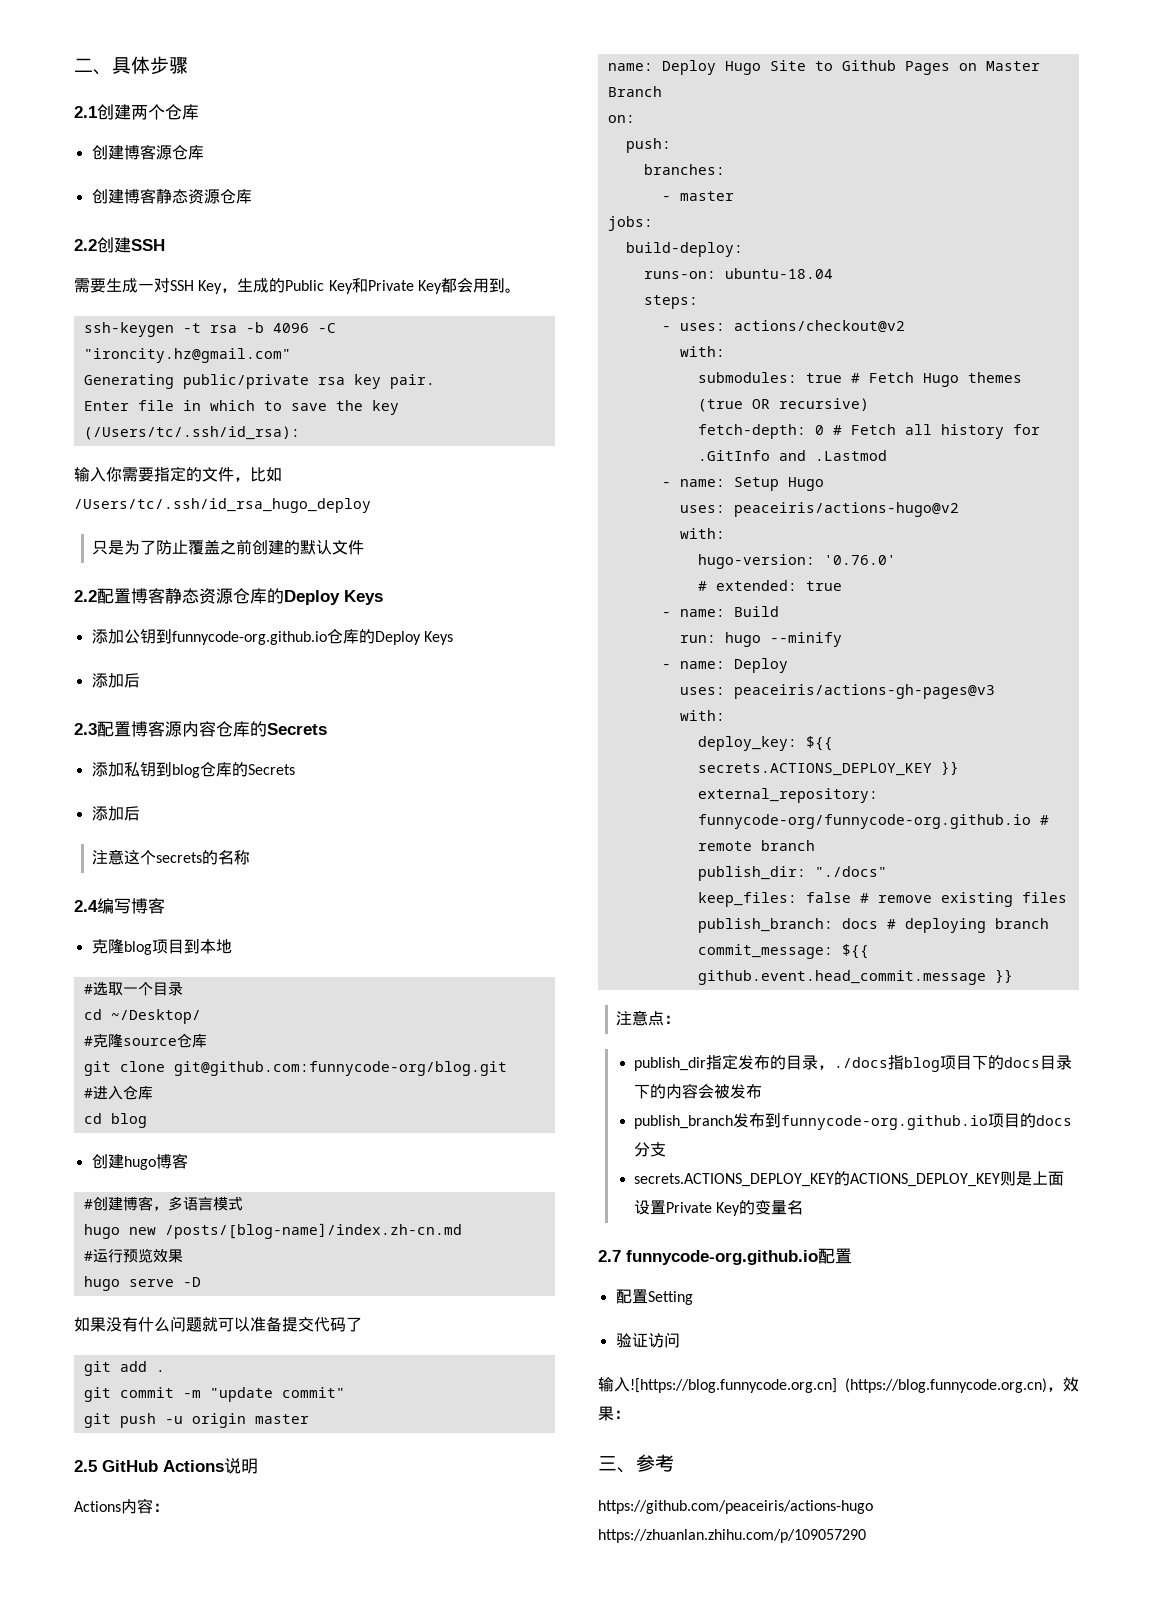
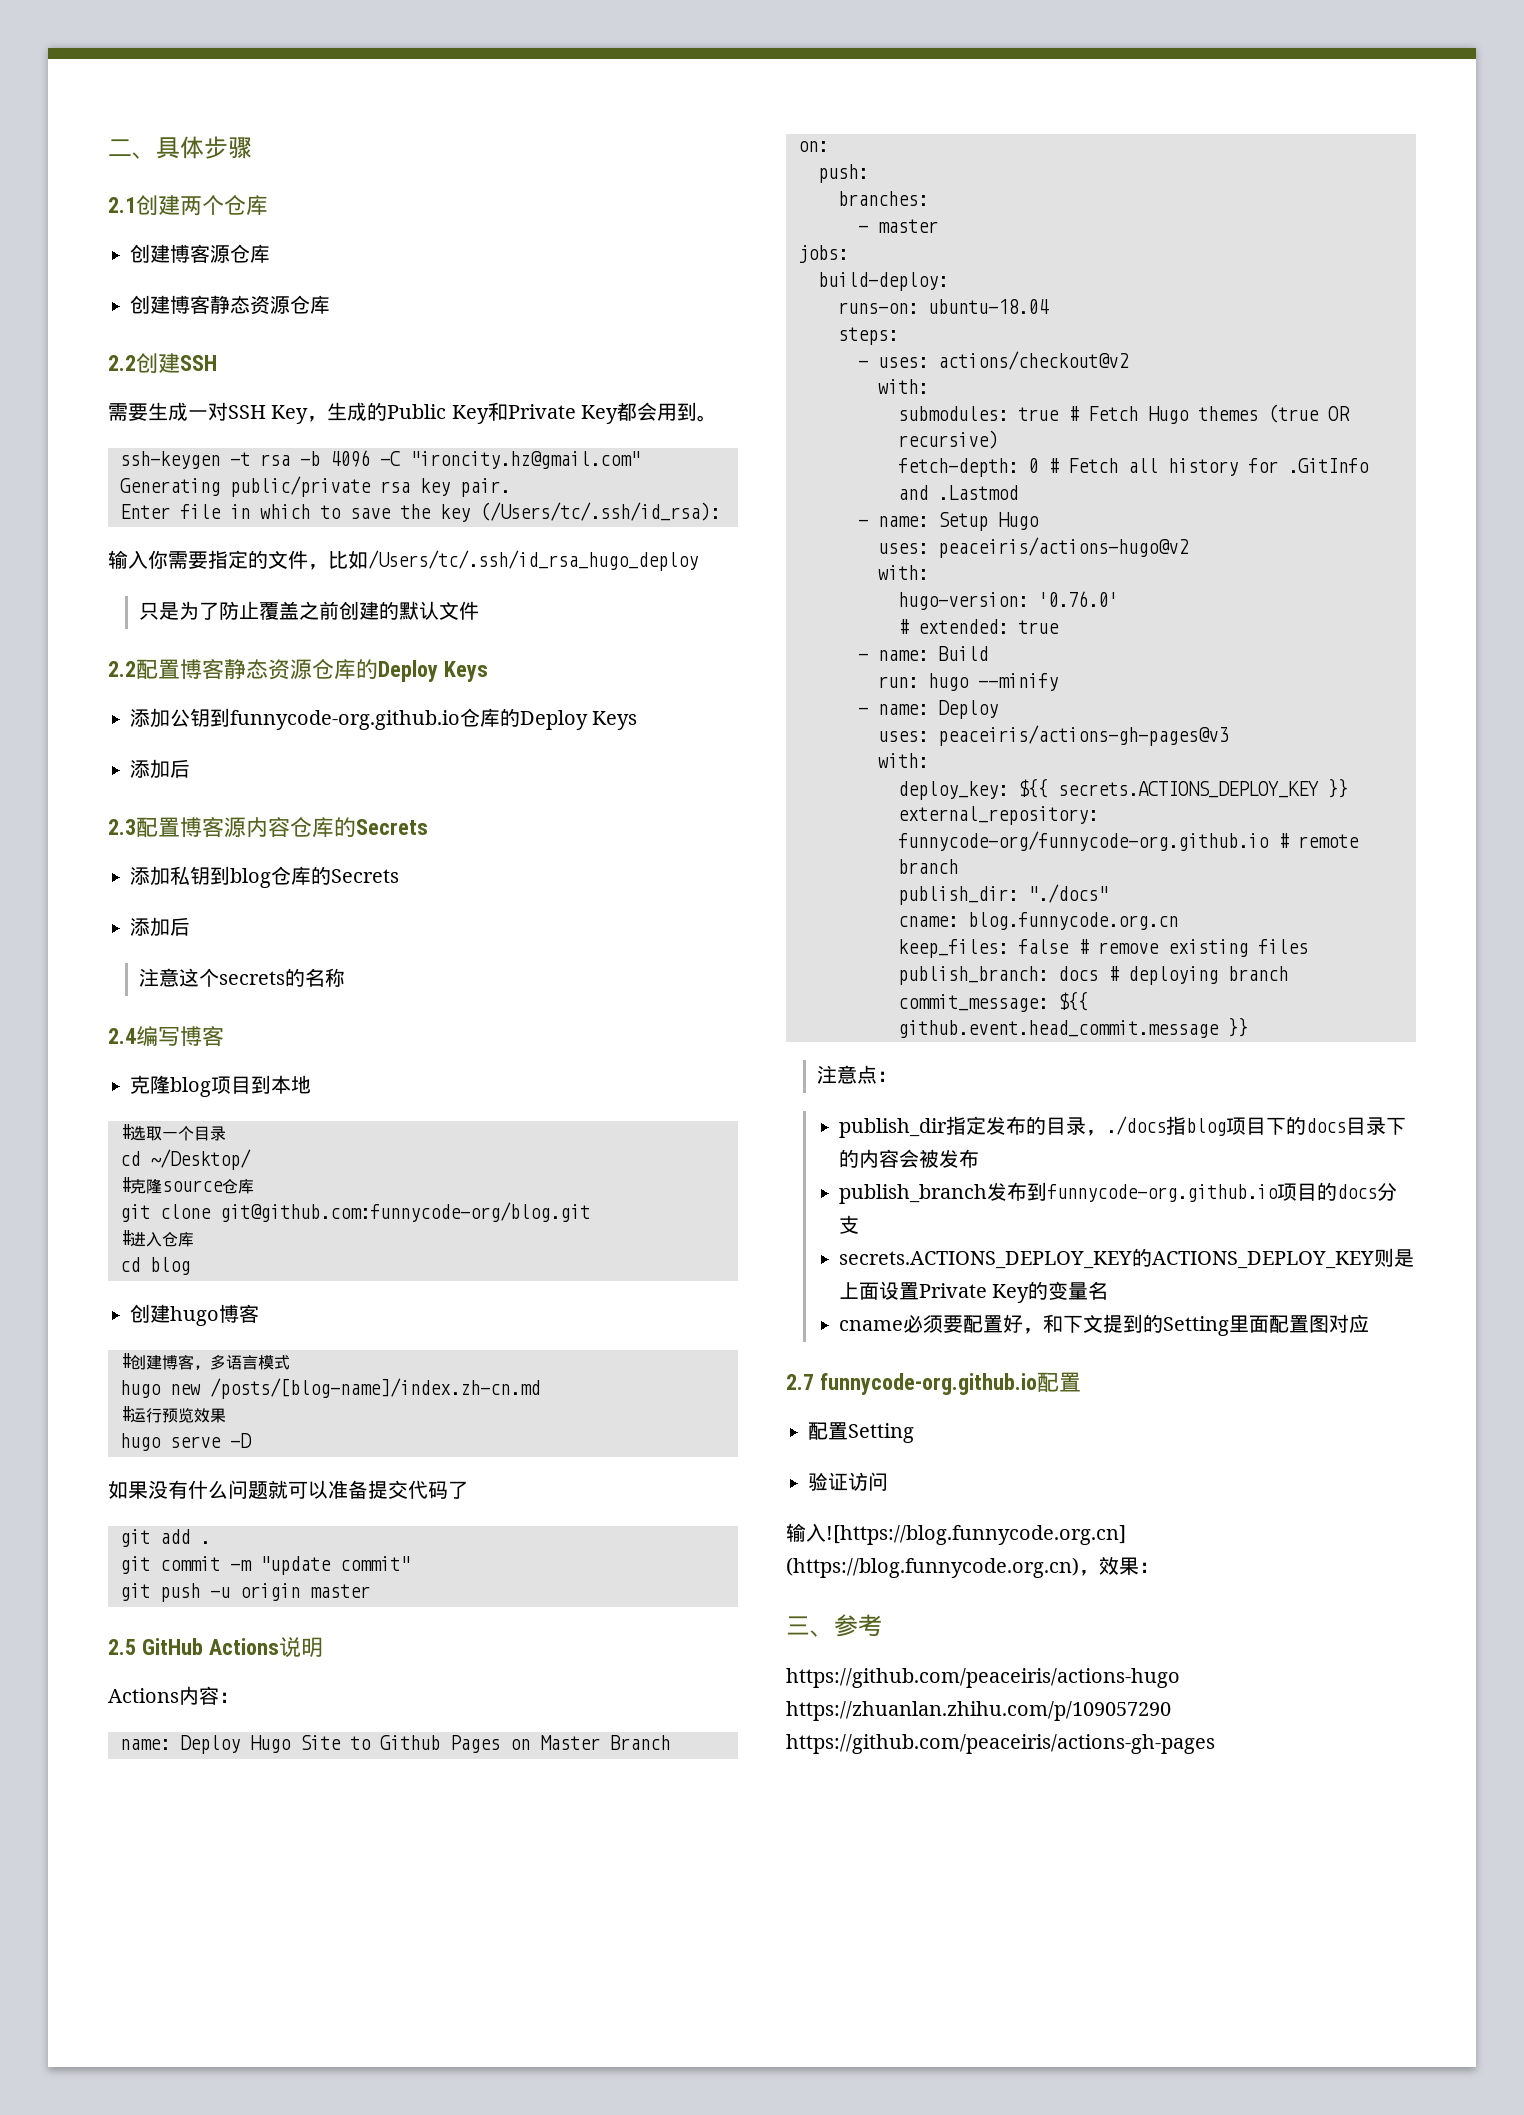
(887, 871) none -> [898,912,1178,930] // cname: blog.funnycode.org.cn
(804, 1207) none -> [838,1314,1369,1336] // cname必须要配置好，和下文提到的Setting里面配置图对应
(866, 1536) none -> [786,1734,1215,1754] https://github.com/peaceiris/actions-gh-pages

